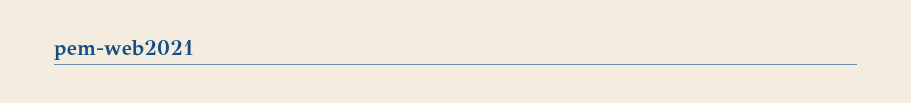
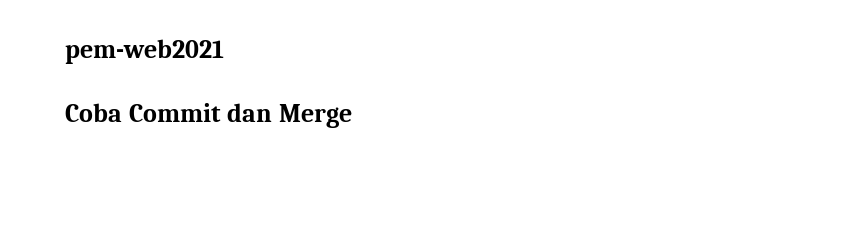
(194, 50) none -> [65,103,353,128] // Coba Commit dan Merge

